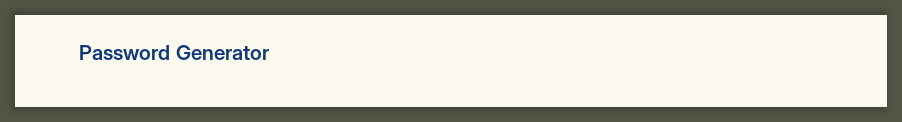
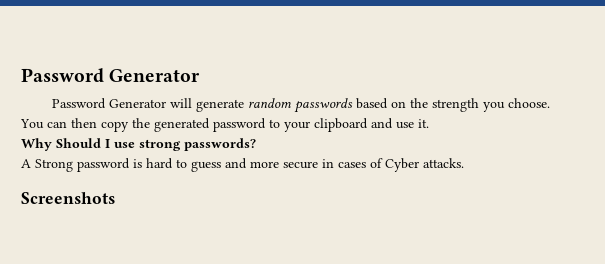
[79,45,269,60] Password Generator -> [21,68,201,83] [52,98,551,113] [20,118,429,132] [21,138,256,151] [21,158,464,172] [21,192,115,204] Password Generator // Password Generator will generate random passwords based on the strength you choose. You can then copy the generated password to your clipboard and use it. // Why Should I use strong passwords? // A Strong password is hard to guess and more secure in cases of Cyber attacks. // Screenshots

